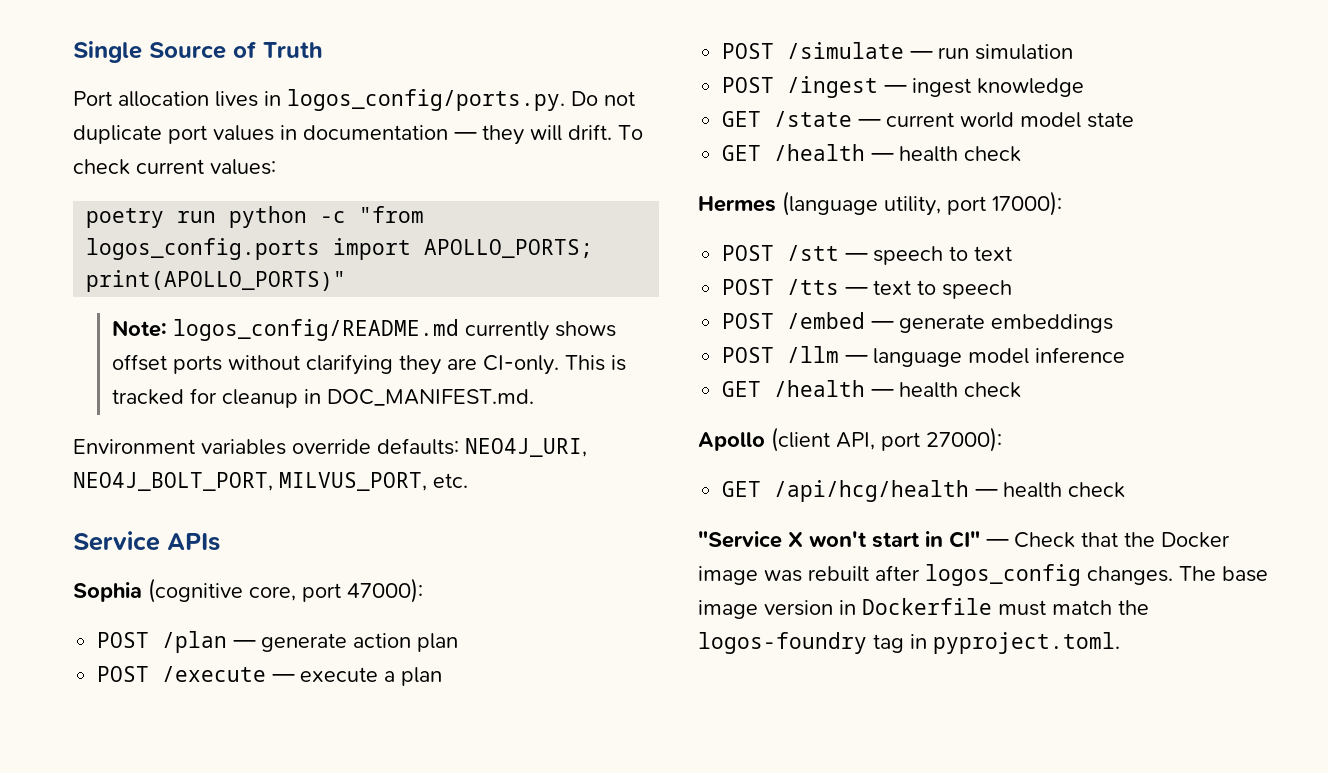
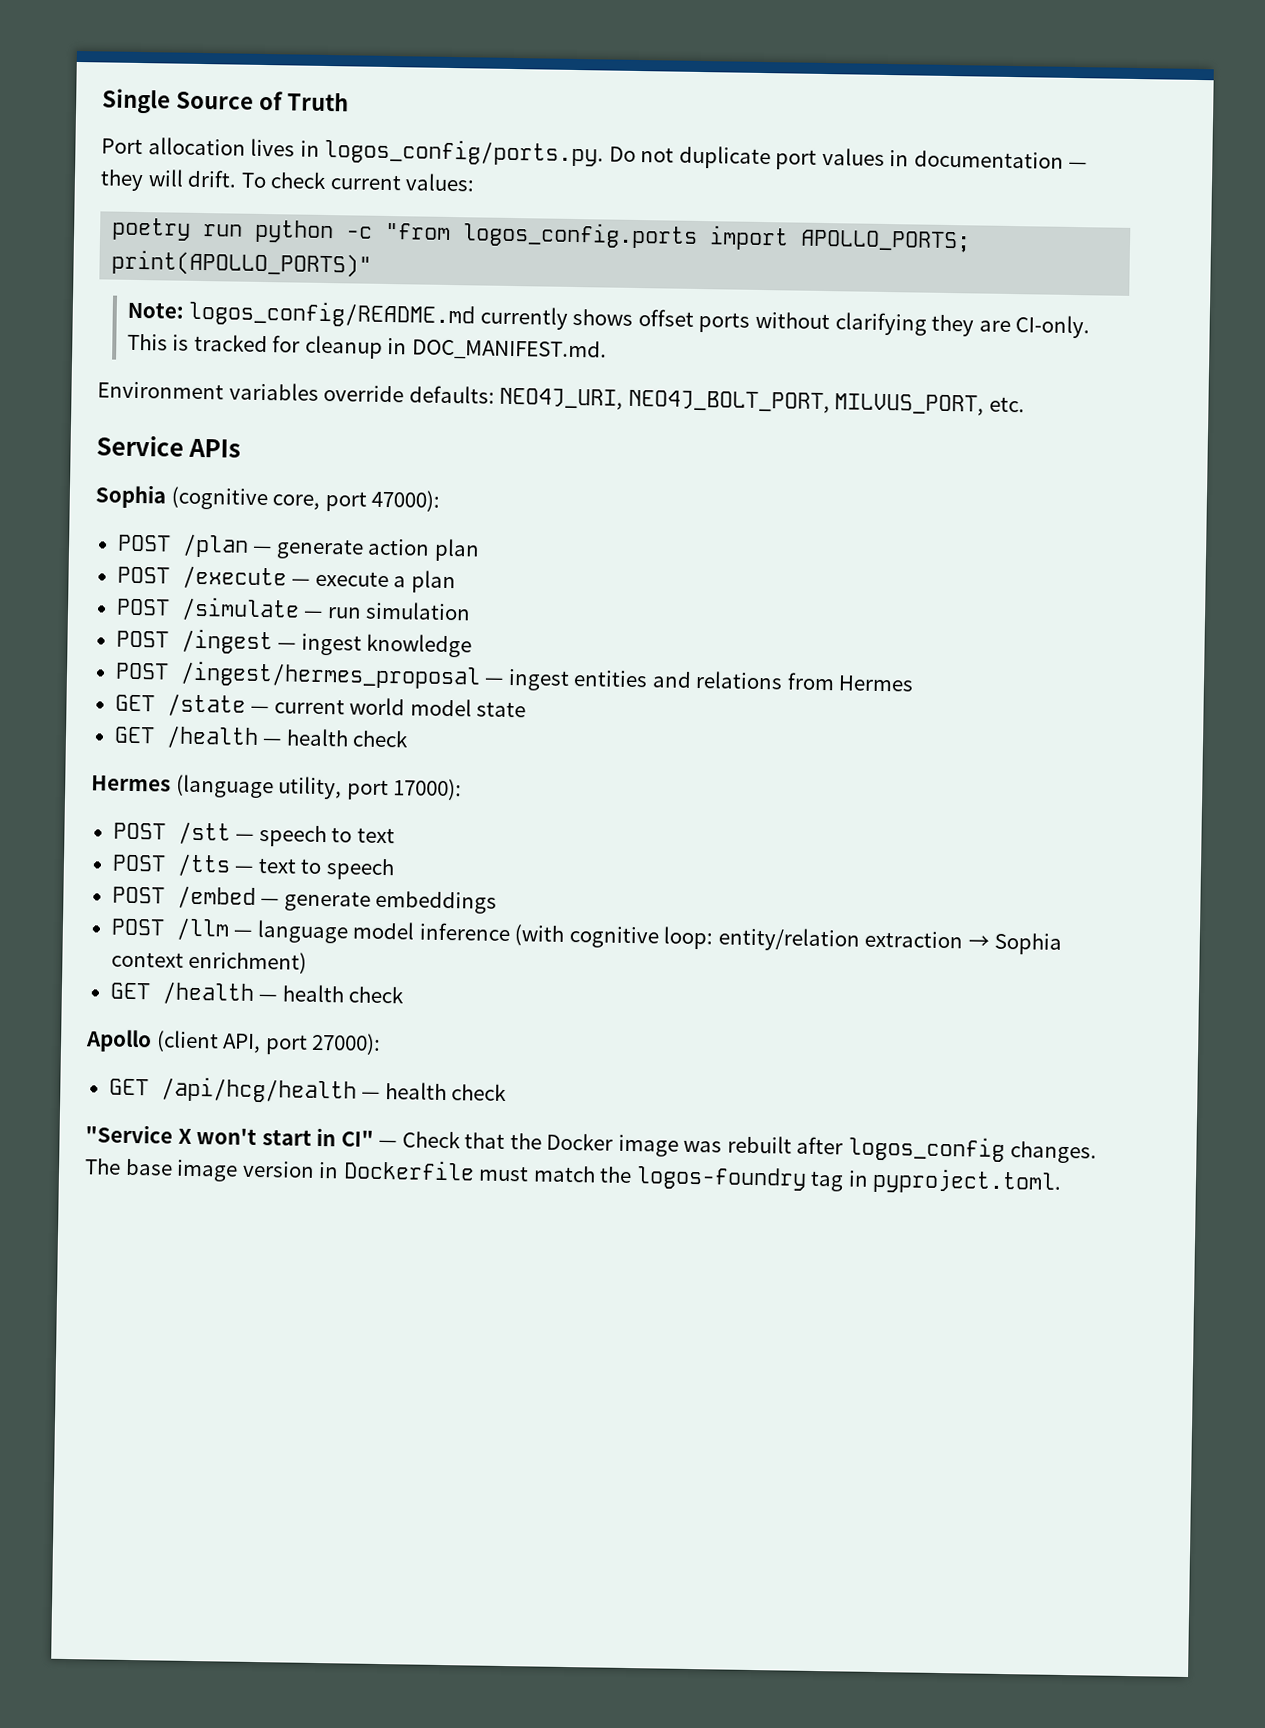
(1085, 87) none -> [114,660,915,692] // POST /ingest/hermes_proposal — ingest entities and relations from Hermes
(1126, 355) none -> [514,924,1063,955] [110,950,308,974] (with cognitive loop: entity/relation extraction → Sophia context enrichment)

